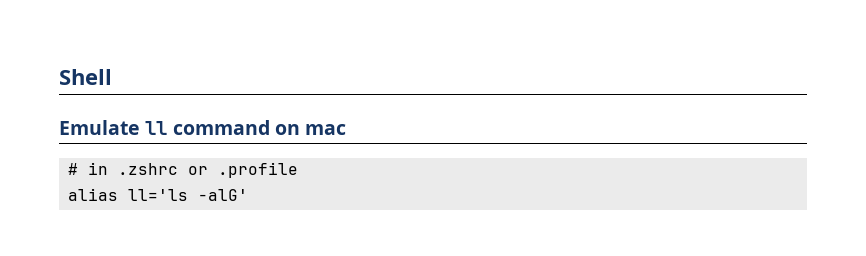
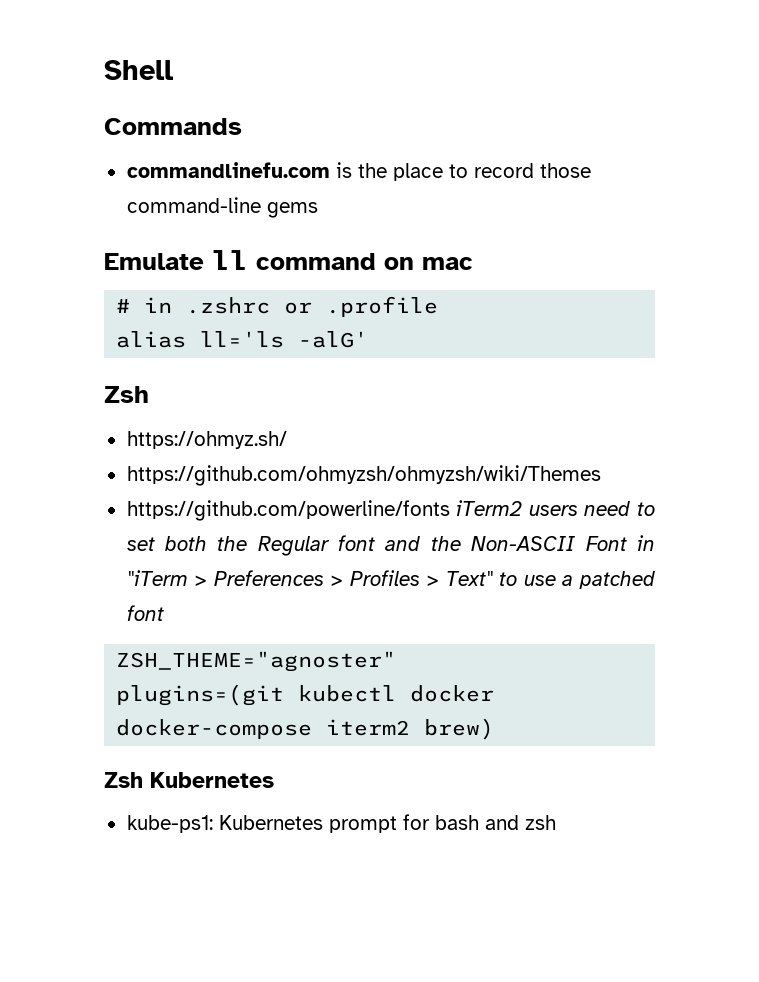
(112, 77) none -> [104,118,242,135] [126,162,591,181] [126,197,318,218] // Commands // commandlinefu.com is the place to record those command-line gems
(249, 195) none -> [104,386,149,403] [126,431,287,449] [126,465,601,486] [126,500,655,521] [126,535,655,556] [126,570,656,589] [126,605,164,621] [116,651,397,672] [116,684,495,706] [116,718,495,740] [104,772,274,788] [126,814,556,833] // Zsh // https://ohmyz.sh/ // https://github.com/ohmyzsh/ohmyzsh/wiki/Themes // https://github.com/powerline/fonts iTerm2 users need to set both the Regular font and the Non-ASCII Font in "iTerm > Preferences > Profiles > Text" to use a patched font // ZSH_THEME="agnoster" // plugins=(git kubectl docker docker-compose iterm2 brew) // Zsh Kubernetes // kube-ps1: Kubernetes prompt for bash and zsh

